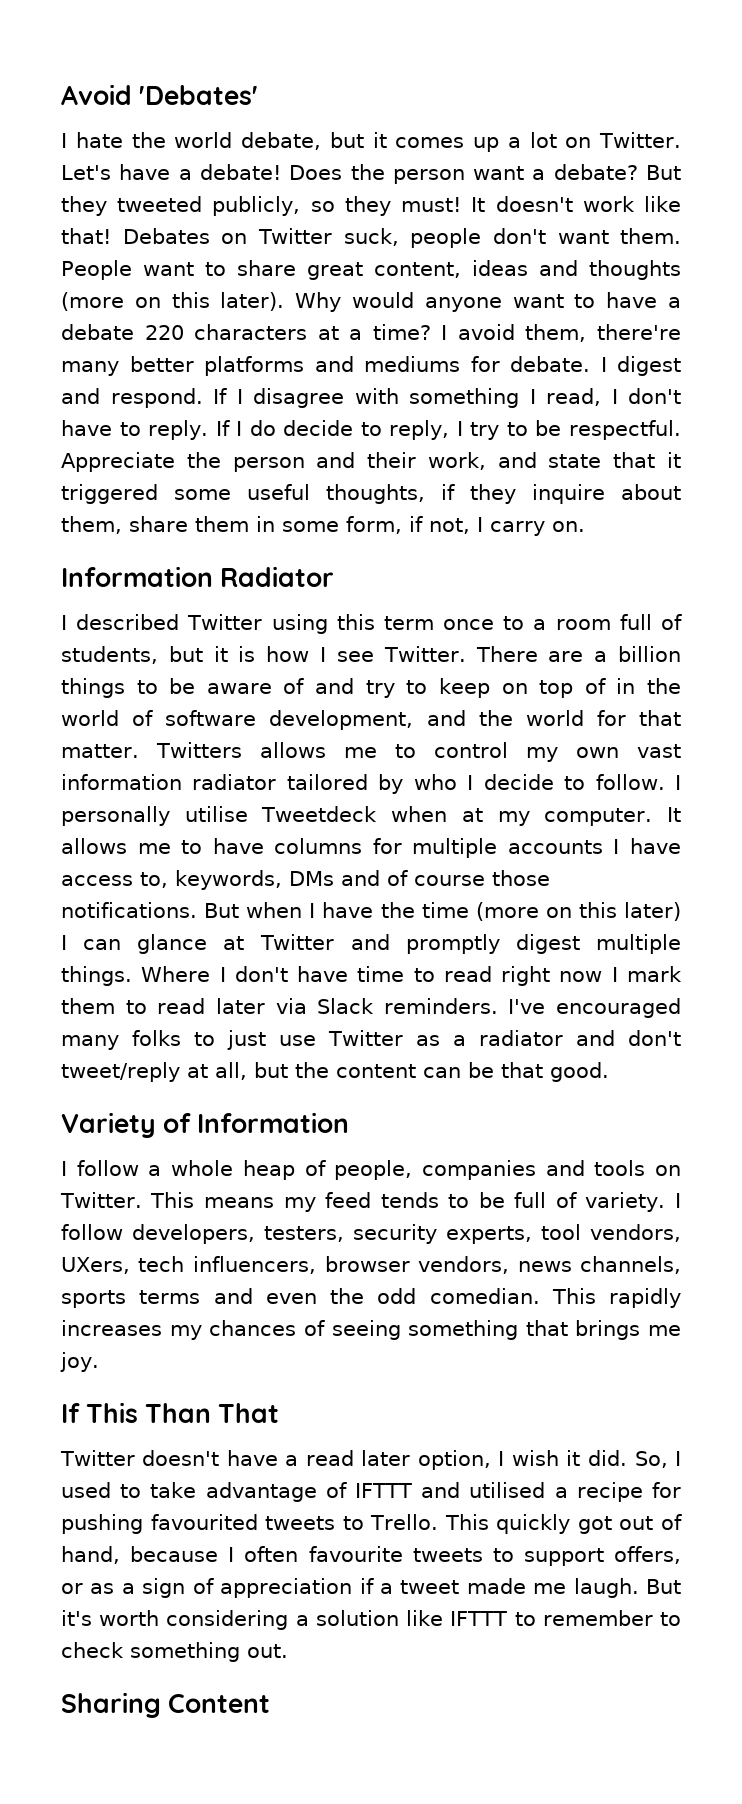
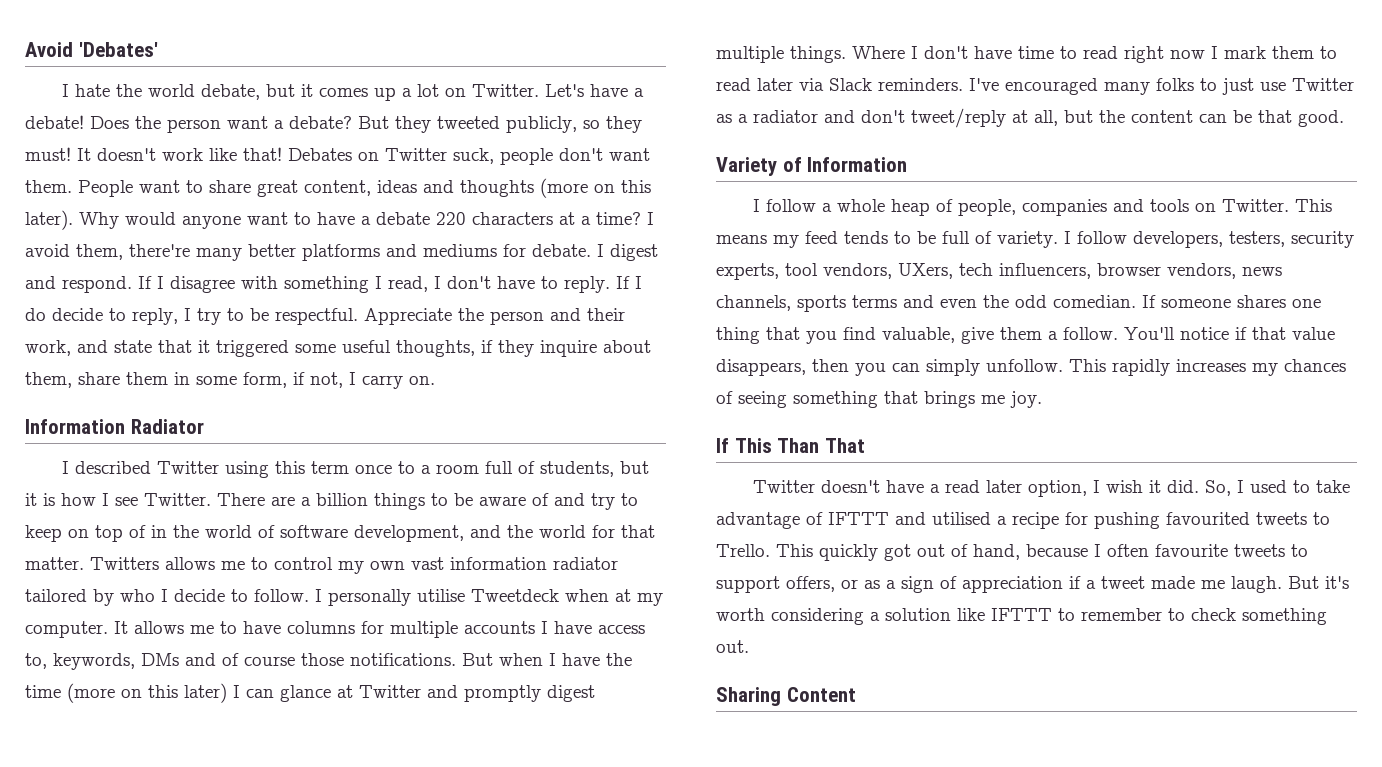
(540, 1296) none -> [1142,295,1321,308] [716,327,1335,344] [716,359,1063,376] If someone shares one thing that you find valuable, give them a follow. You'll notice if that value disappears, then you can simply unfollow.

